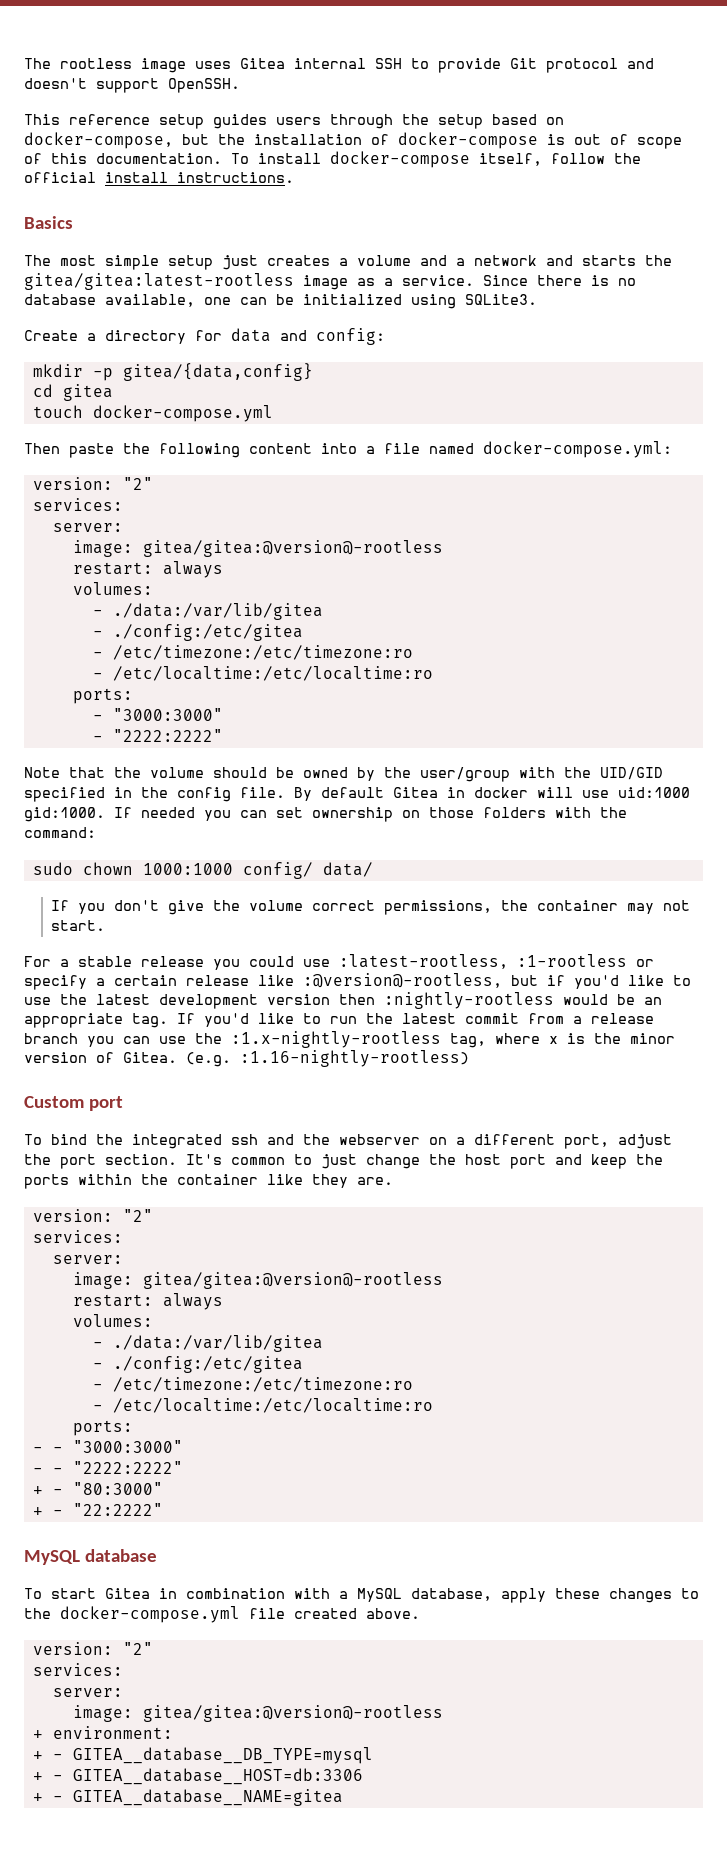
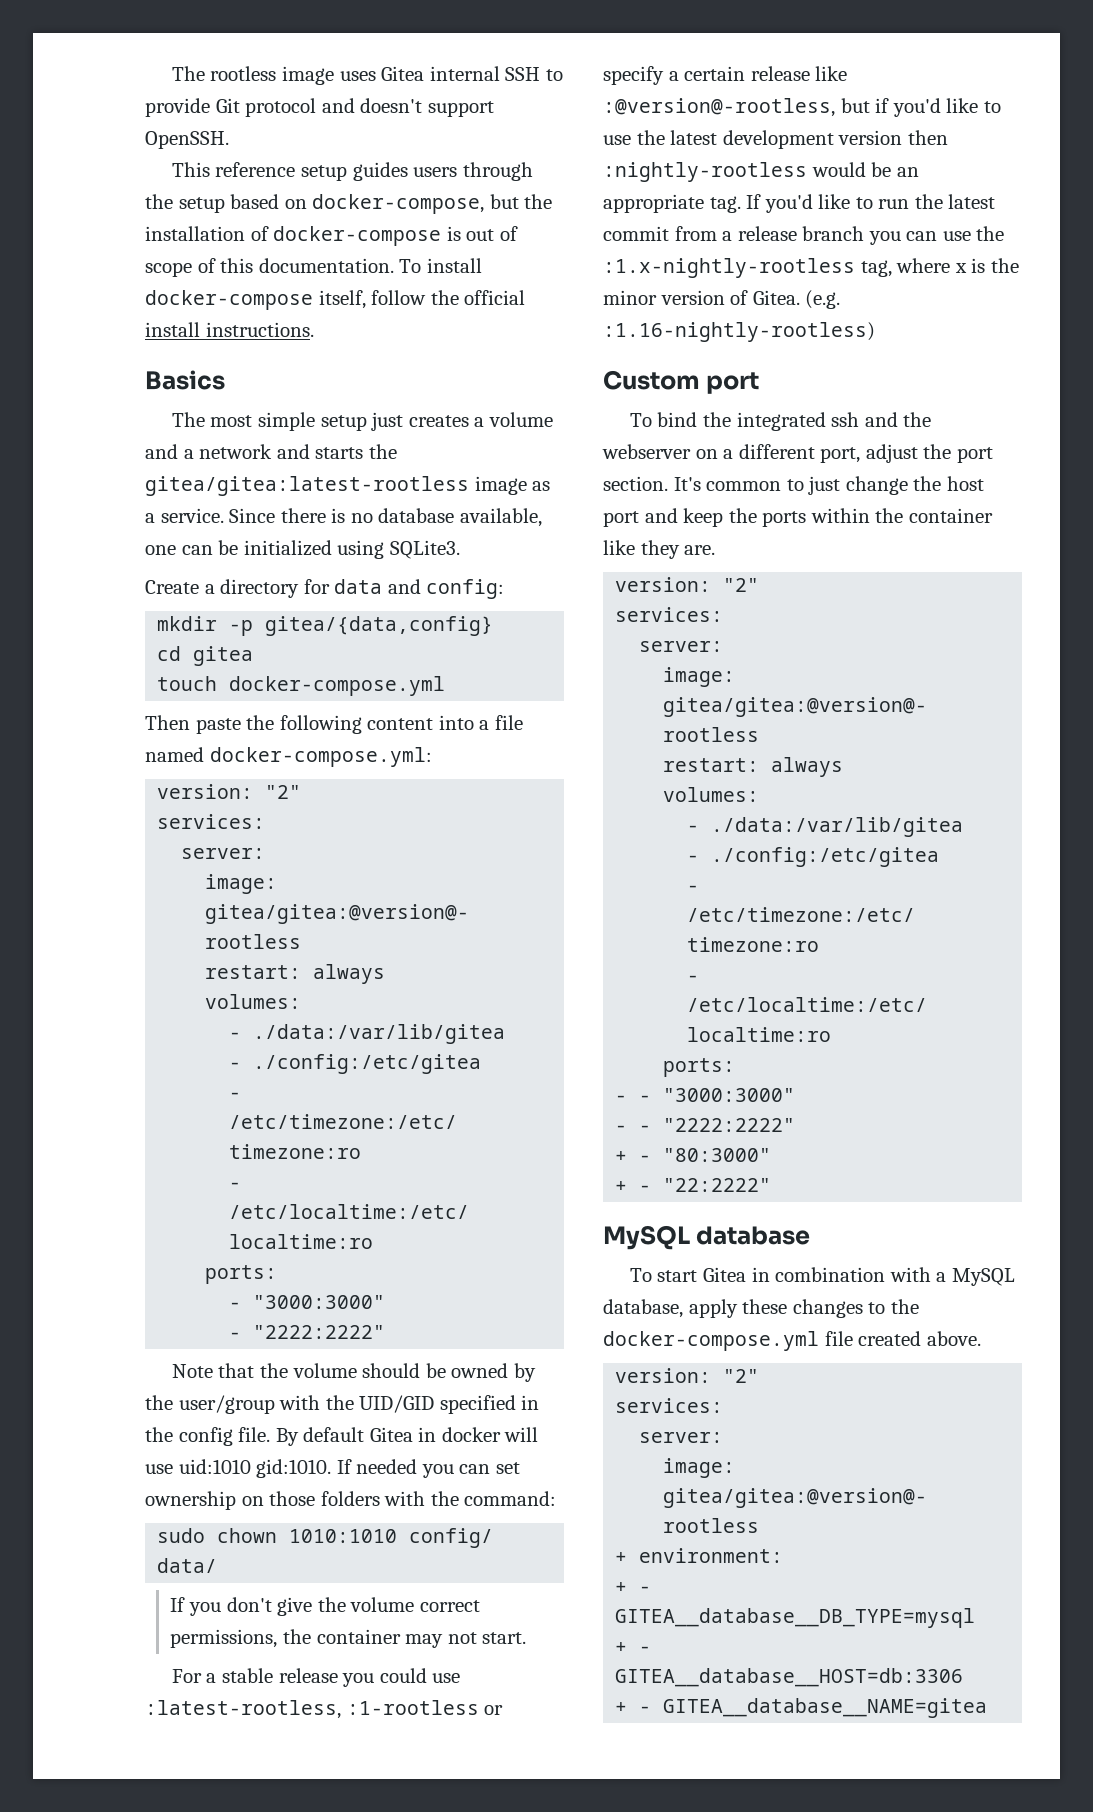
[618,787,690,798] [24,807,105,822] uid:1000 gid:1000. -> [178,1459,332,1478] uid:1010 gid:1010.
[142,863,233,875] 1000:1000 -> [289,1529,398,1543] 1010:1010

